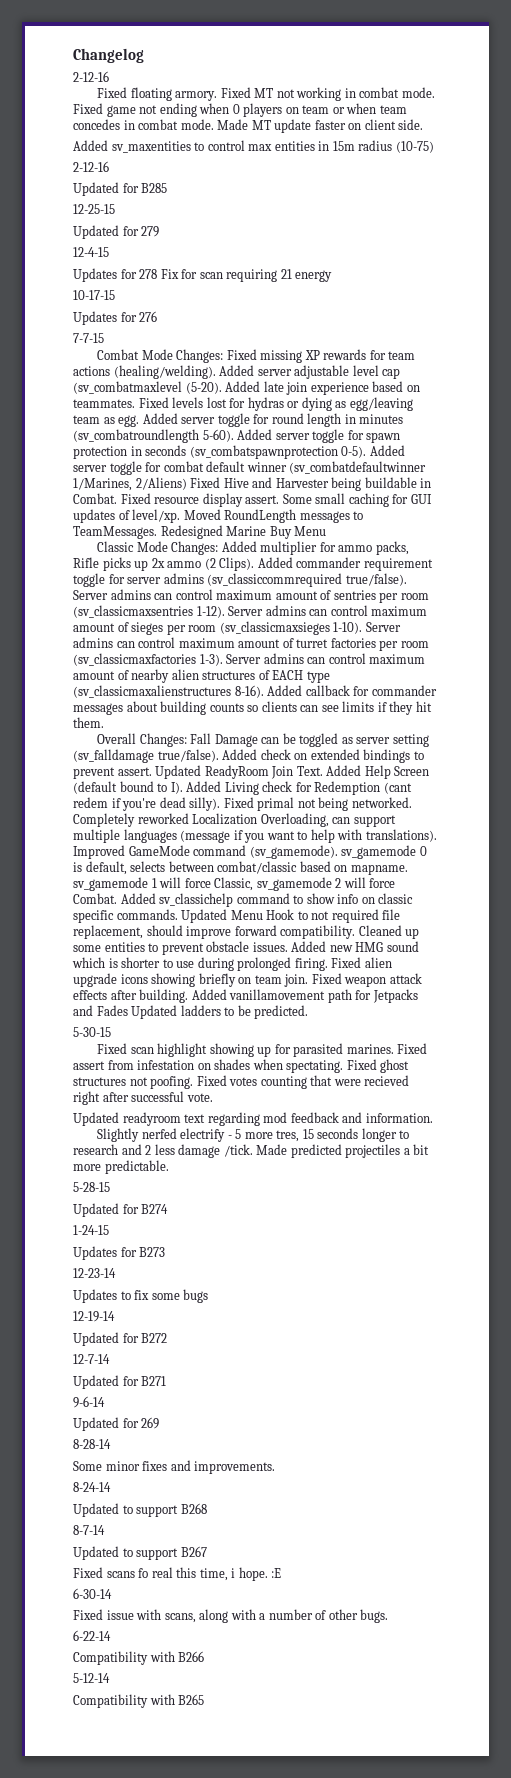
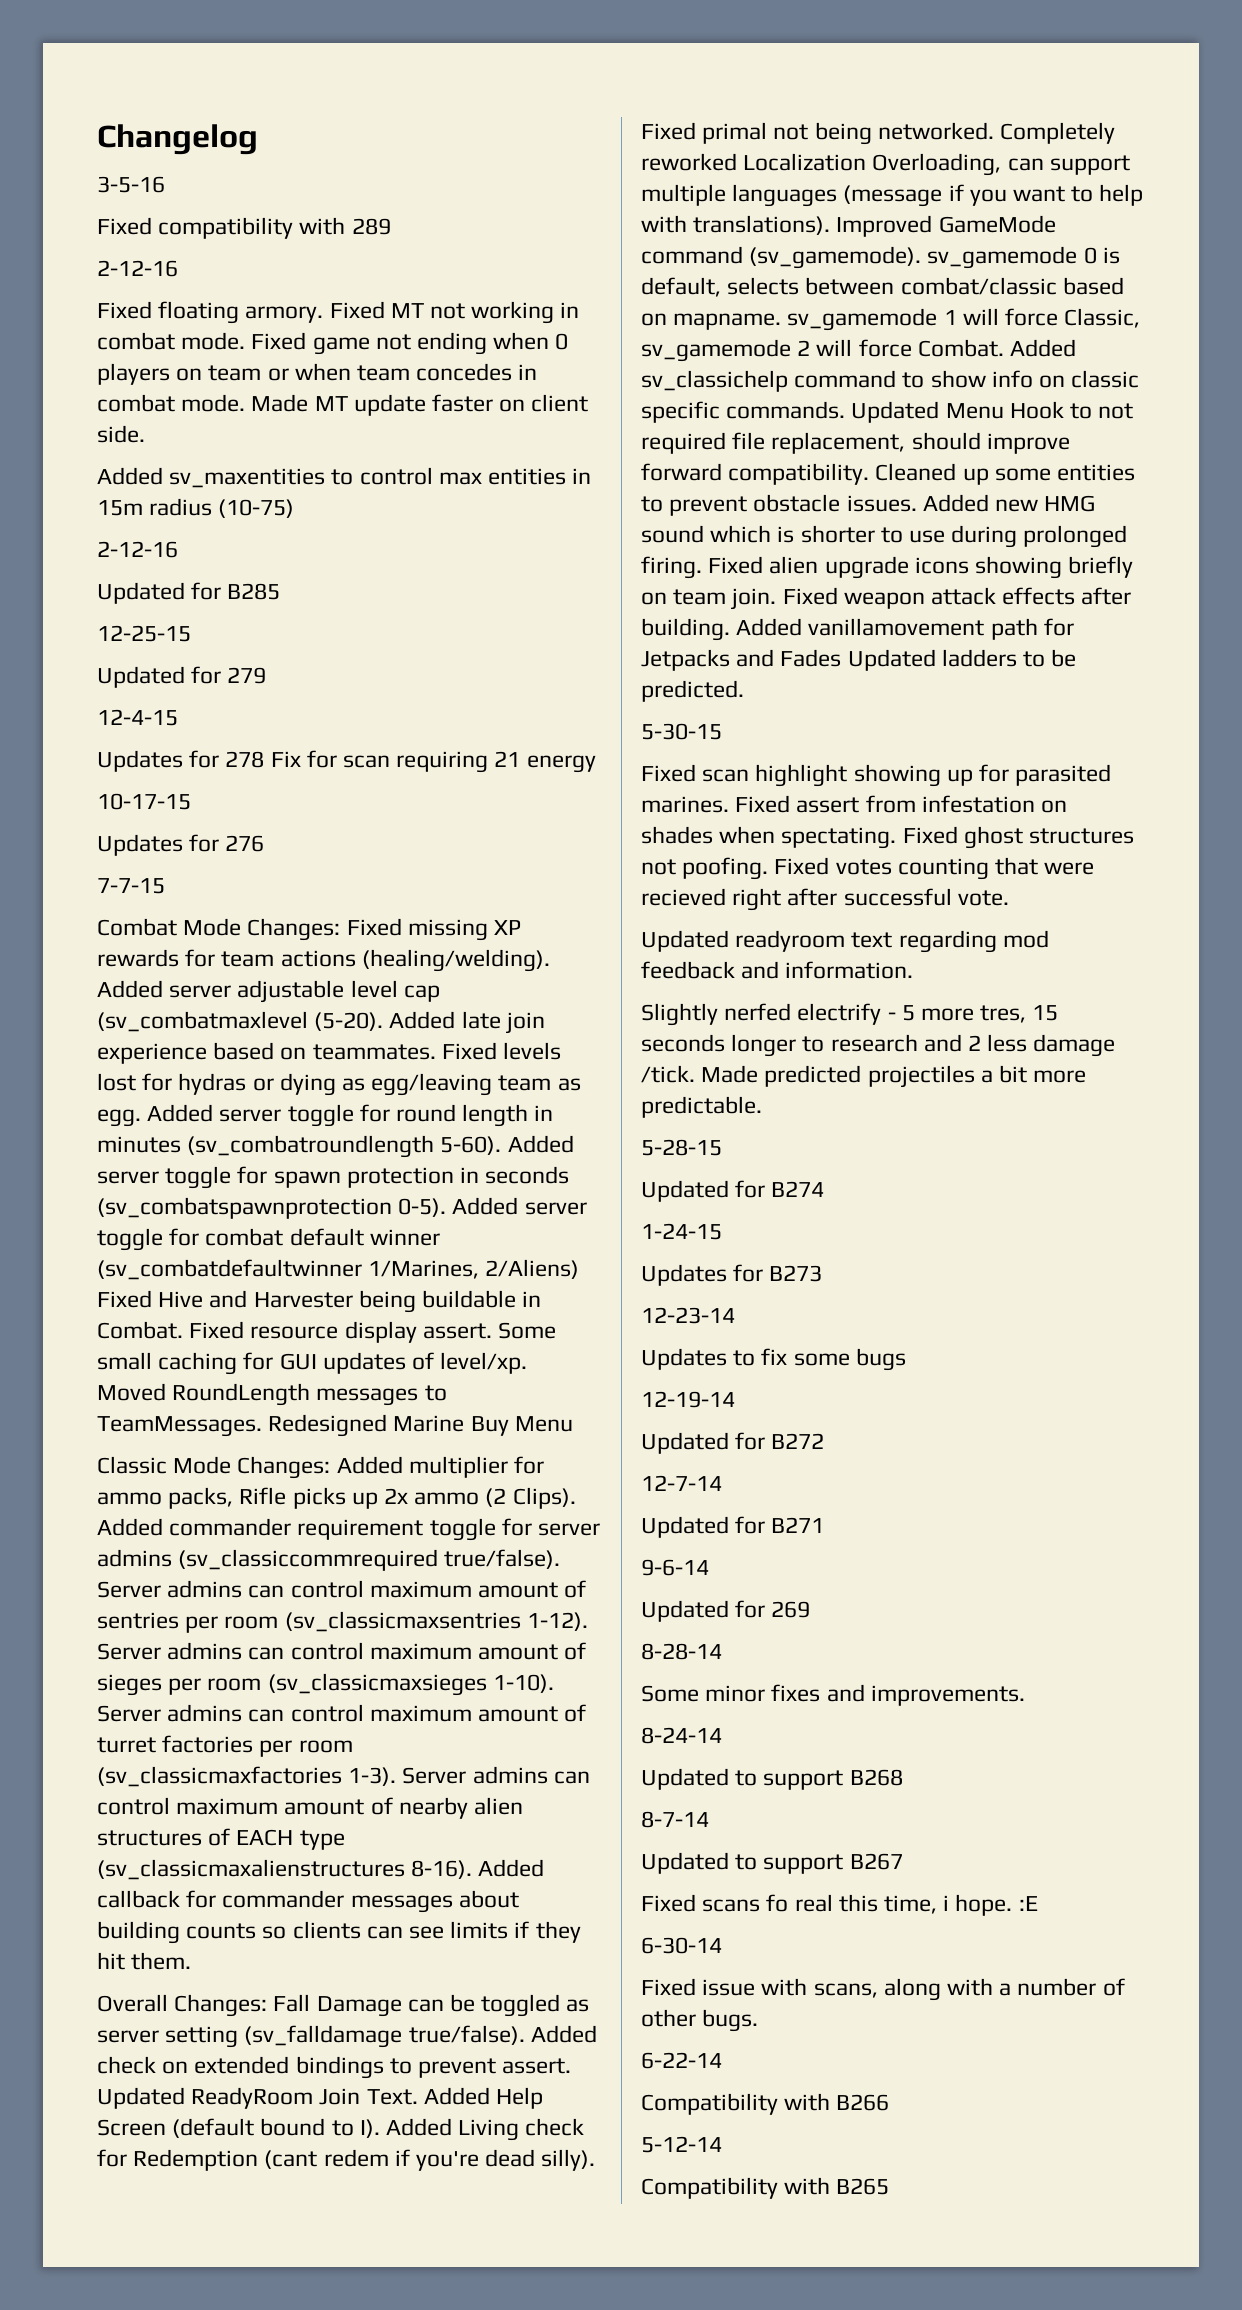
(144, 55) none -> [97,176,165,193] [97,217,391,239] // 3-5-16 // Fixed compatibility with 289

